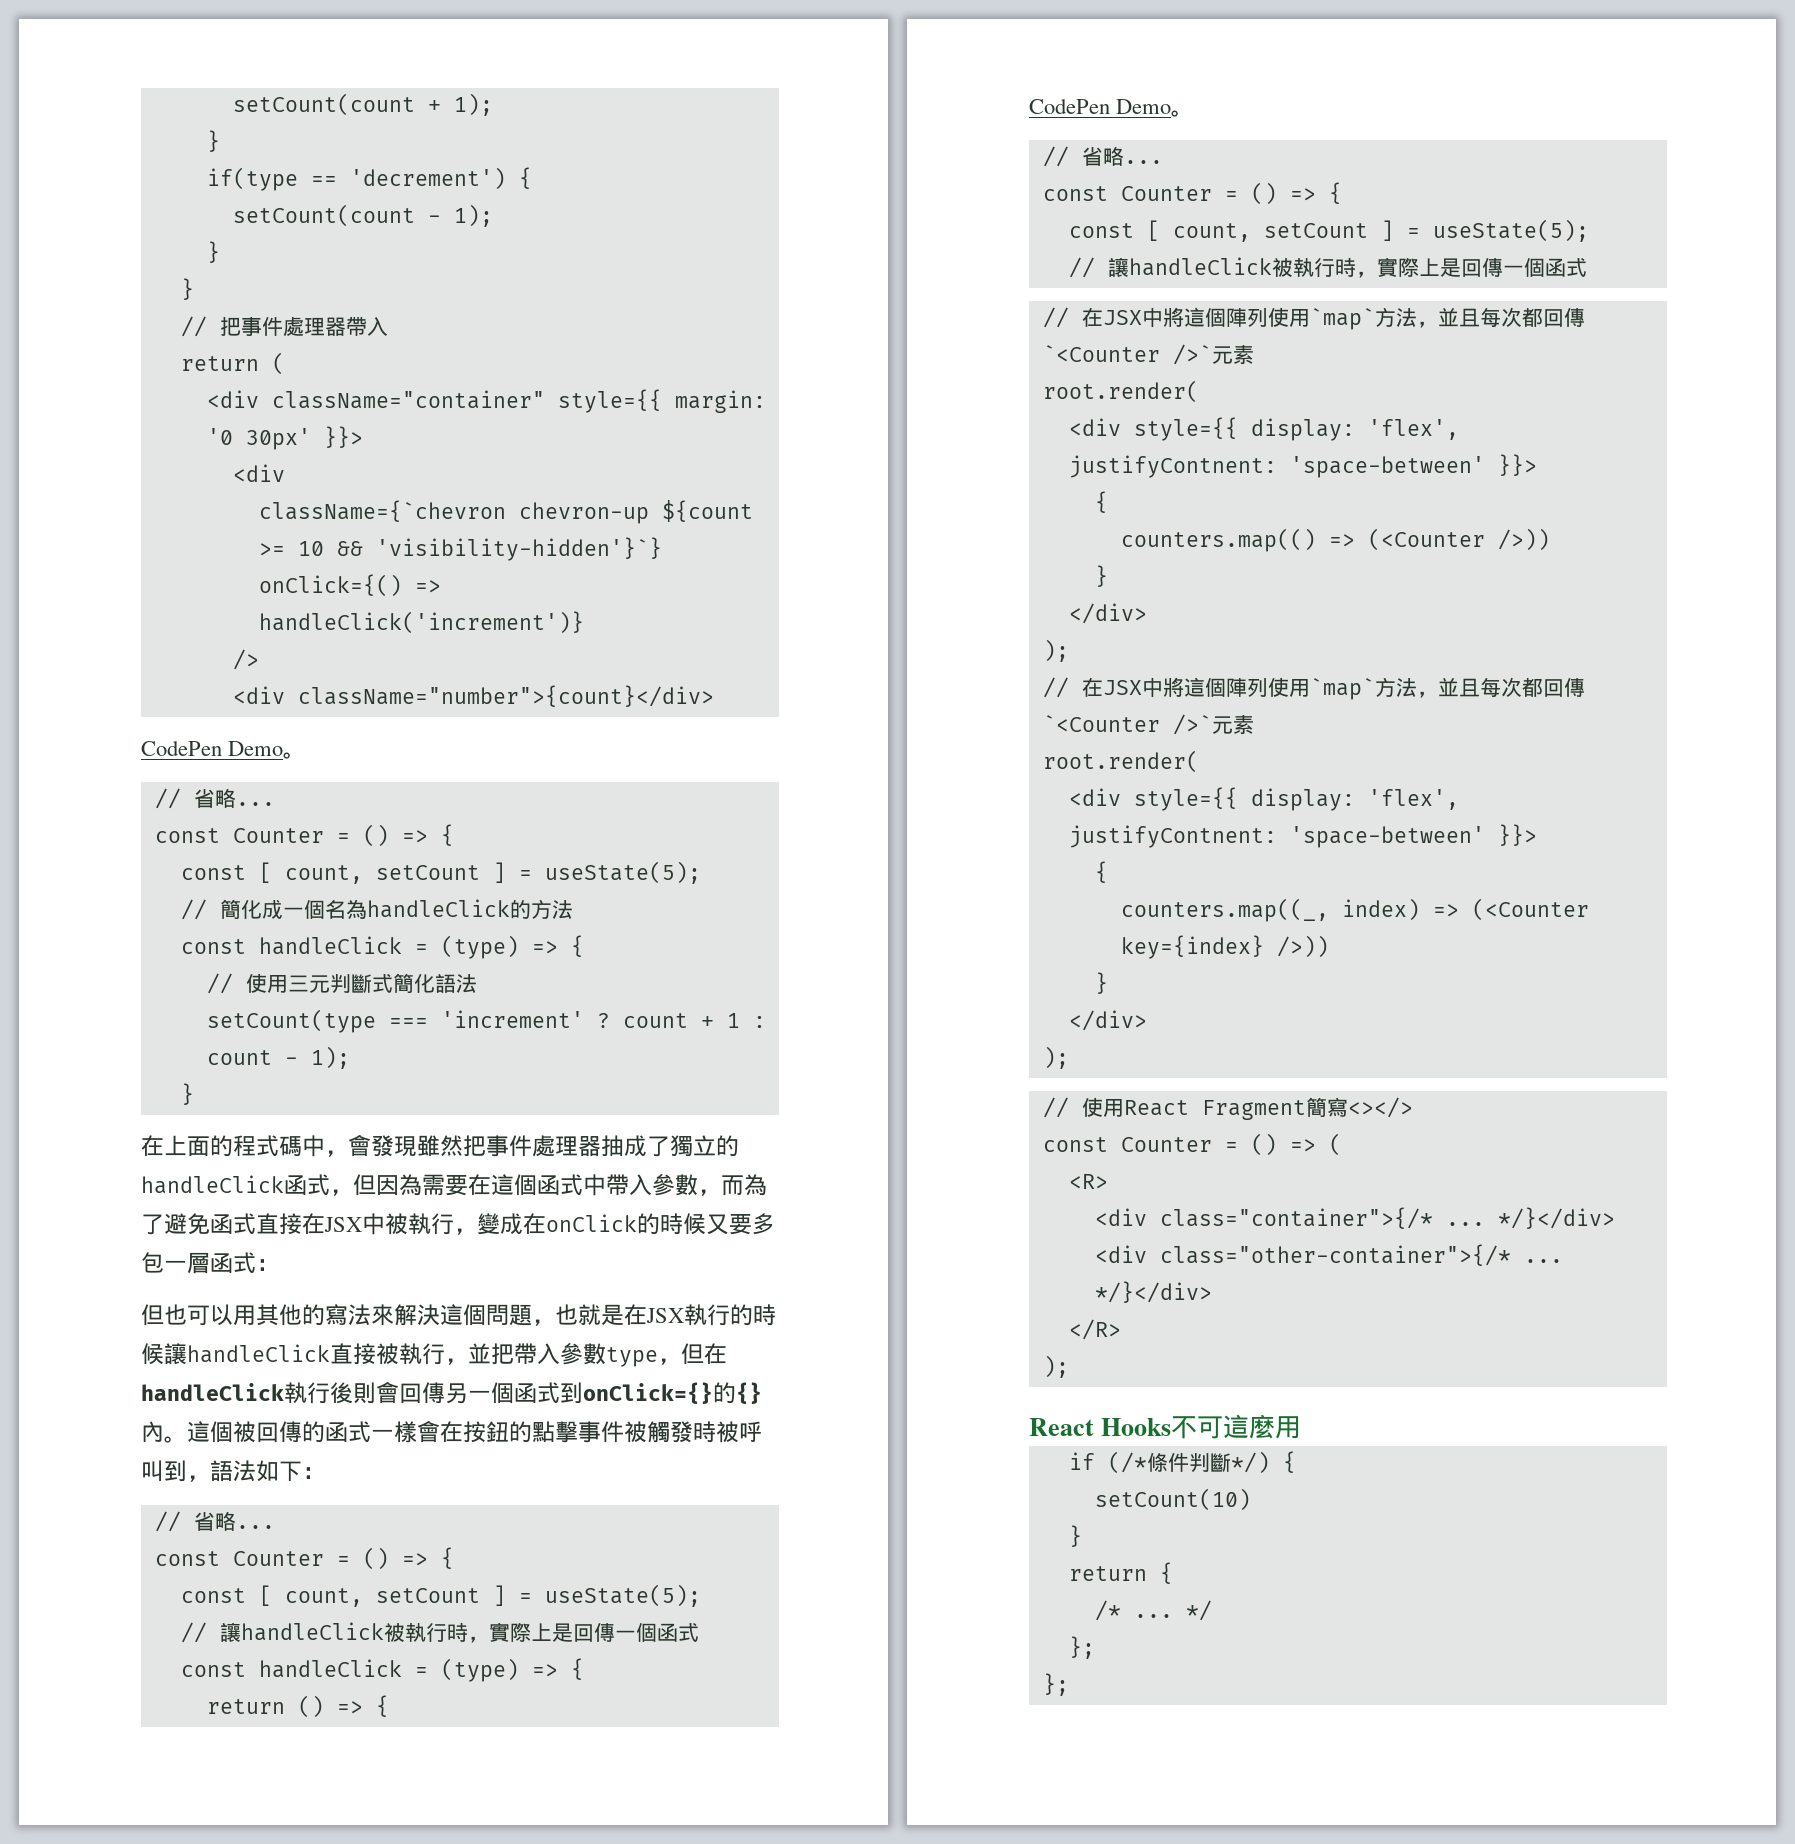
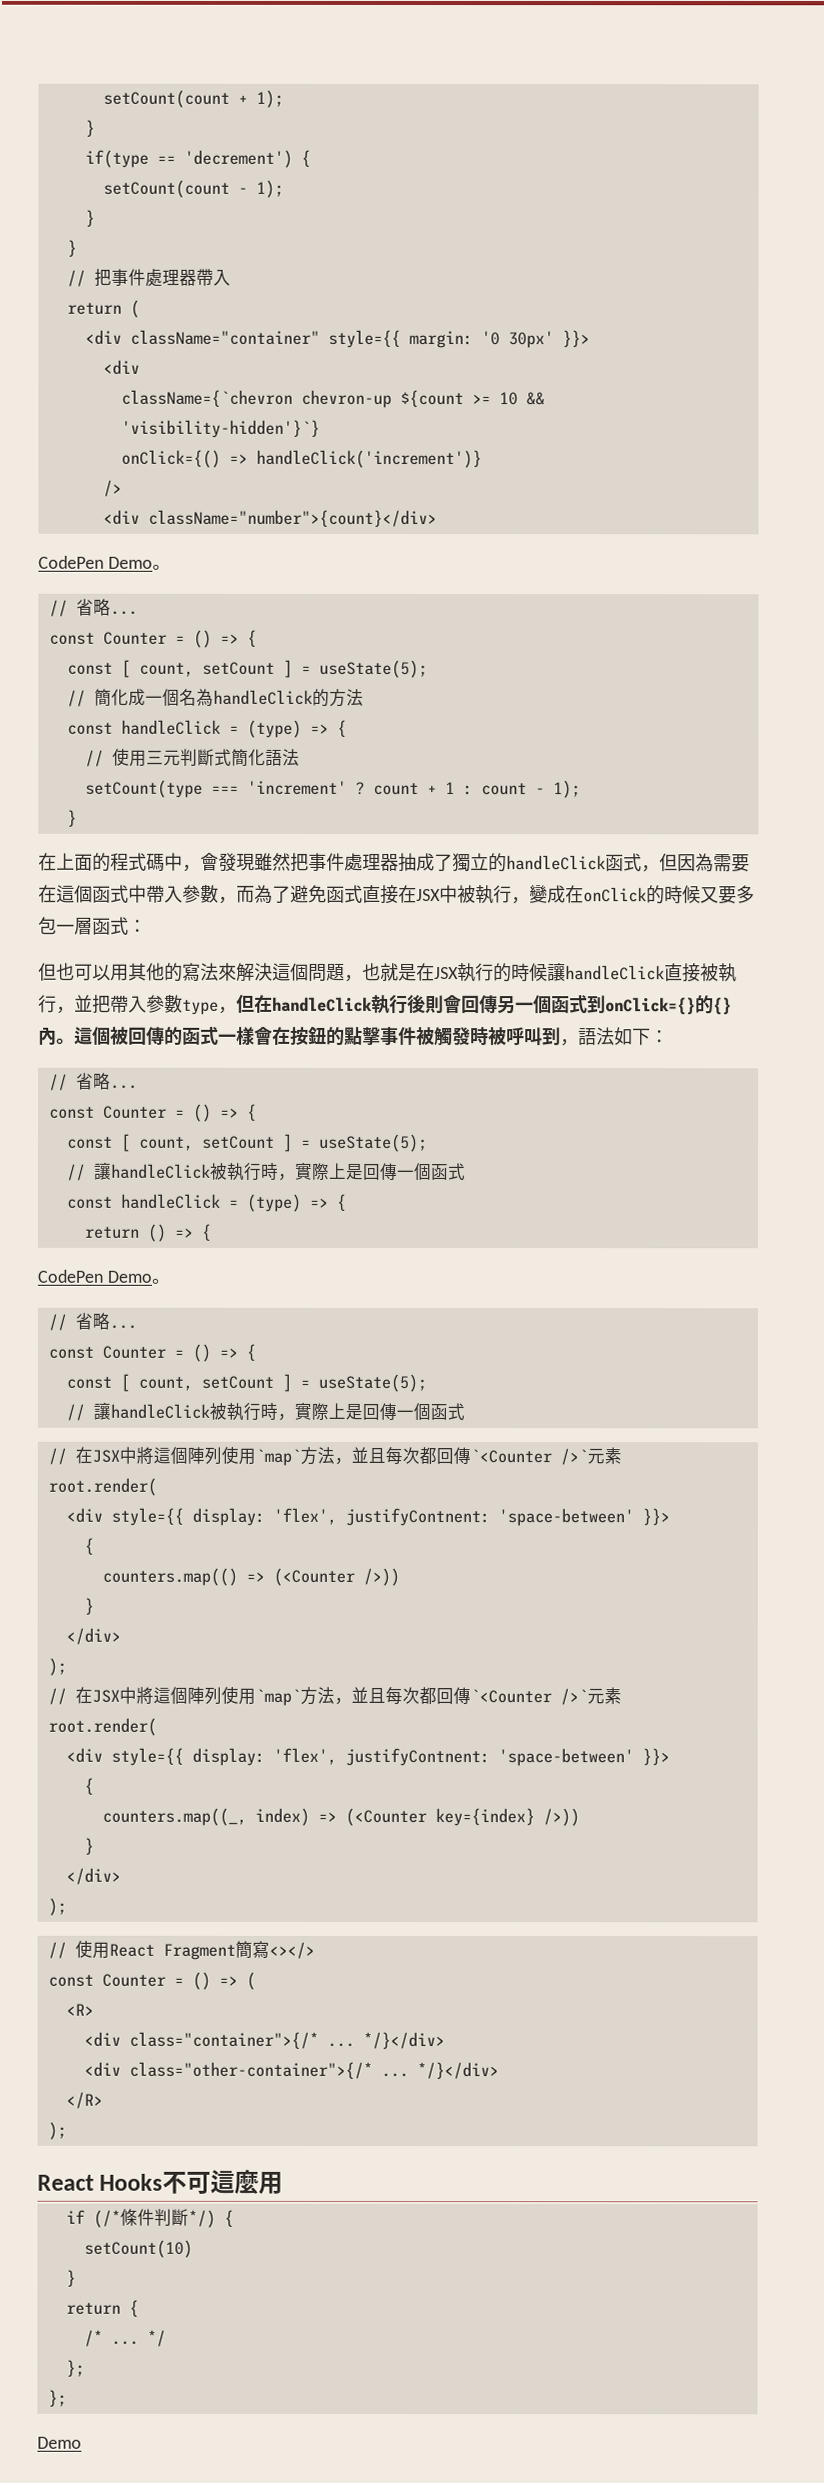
(1069, 1684) none -> [37,2436,82,2449] // Demo

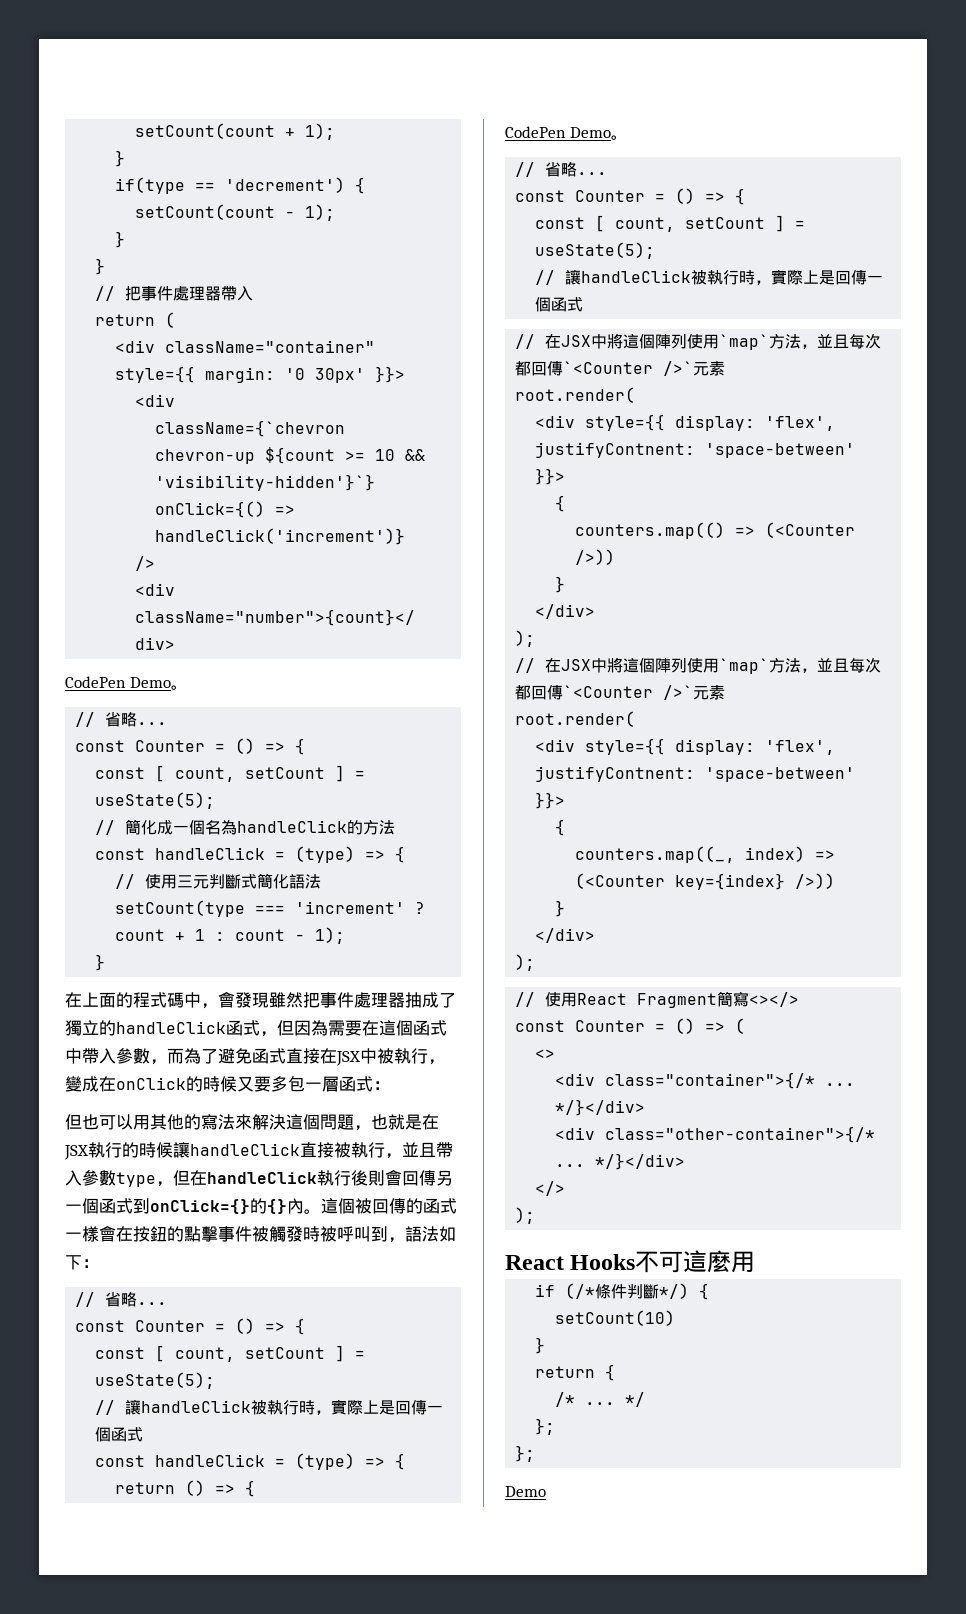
[92,994,111,1014] 把 -> [419,1142,436,1158] 且
[65,2003,94,2016] <R> -> [535,1049,556,1059] <>
[65,2091,103,2109] </R> -> [535,1181,566,1196] </>

